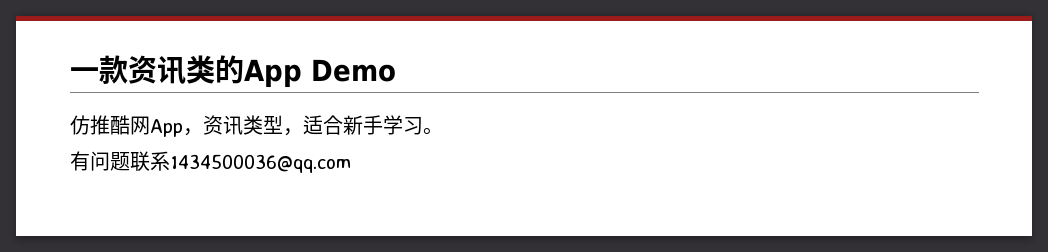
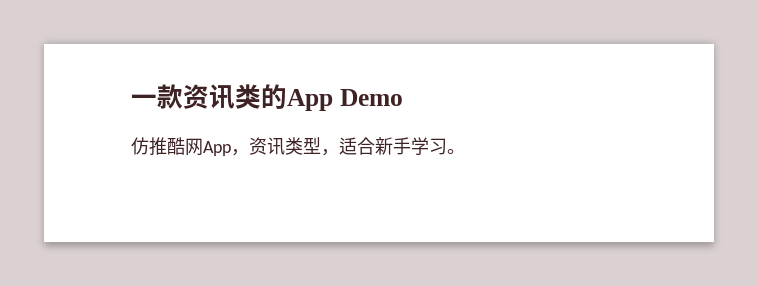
[70,151,351,173] // 有问题联系1434500036@qq.com -> (465, 151) none

